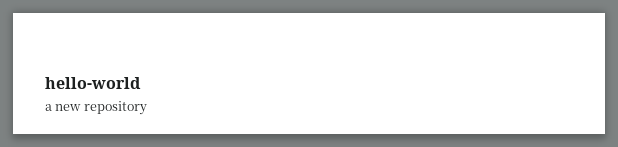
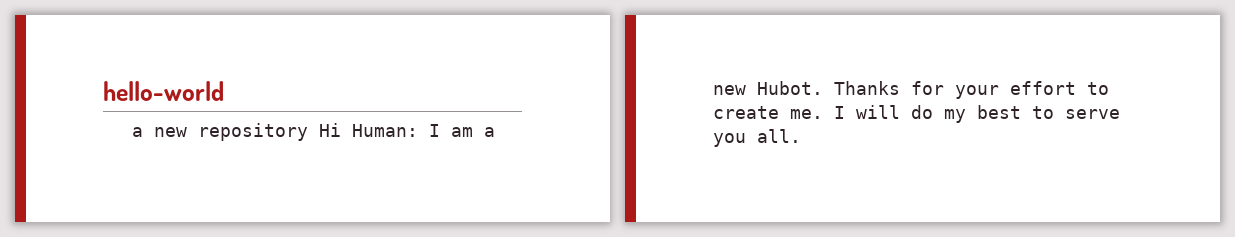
(147, 108) none -> [319,123,496,137] [713,81,1109,99] [713,105,1120,123] [713,129,801,147] Hi Human: I am a new Hubot. Thanks for your effort to create me. I will do my best to serve you all.

